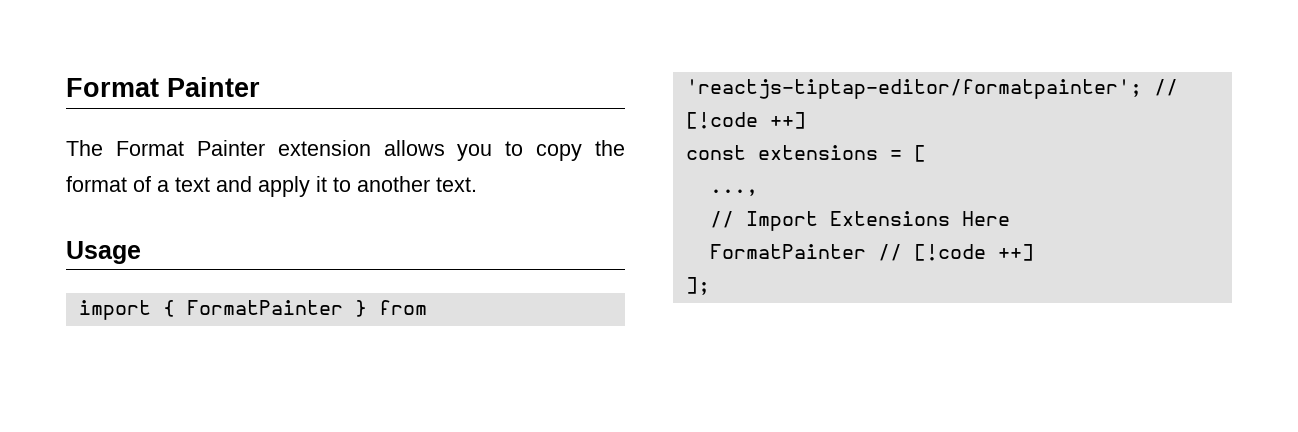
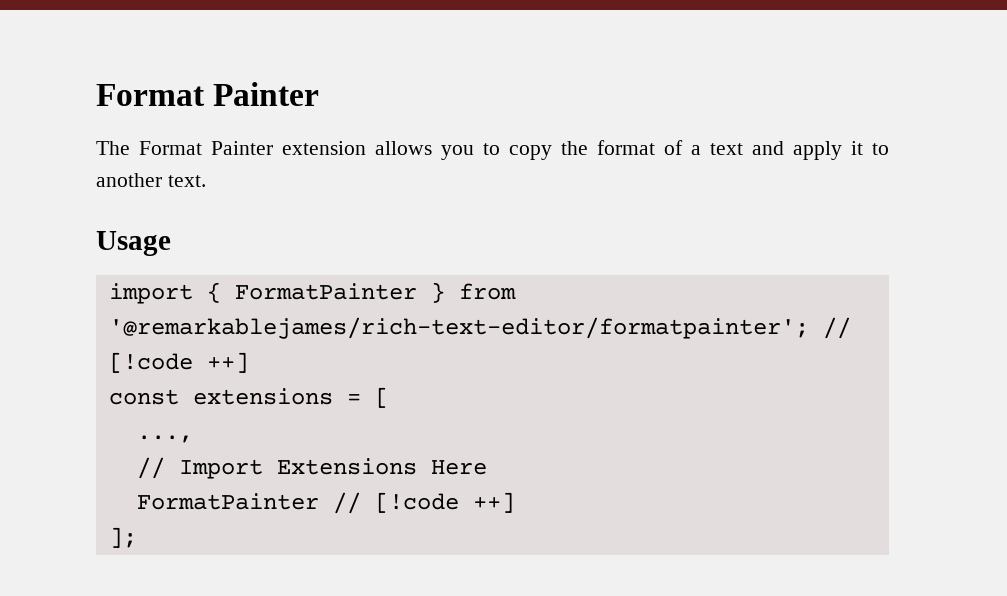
[685,79,1142,99] 'reactjs-tiptap-editor/formatpainter'; -> [108,317,809,339] '@remarkablejames/rich-text-editor/formatpainter';

